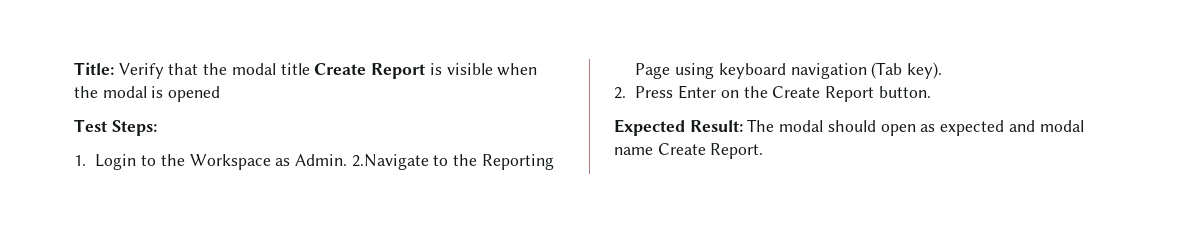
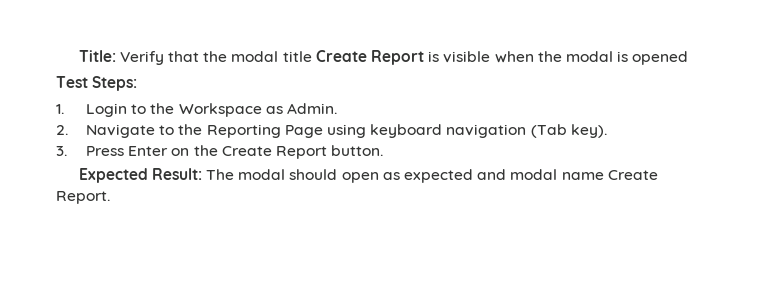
[351,154,429,170] 2.Navigate -> [56,124,156,138] // 2. Navigate
[614,87,626,99] 2. -> [56,146,67,156] 3.

